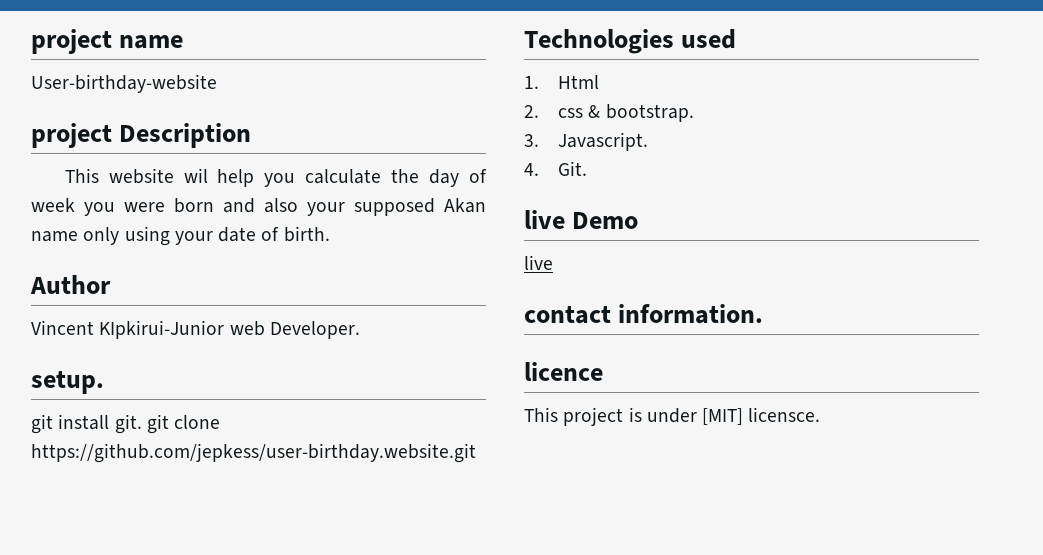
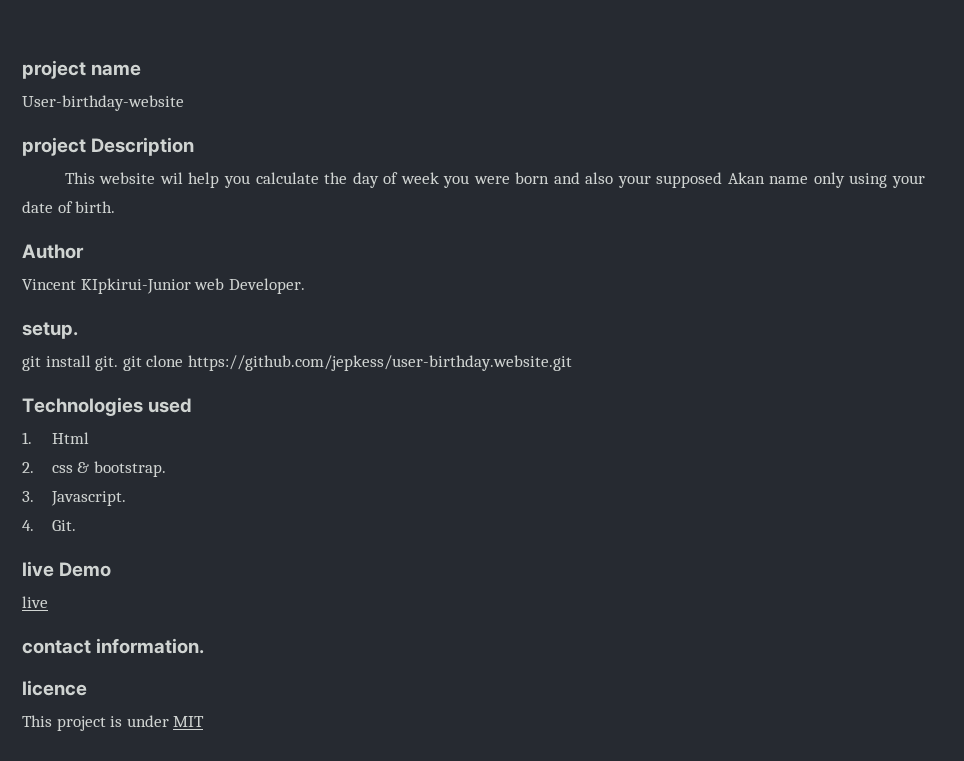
[702,407,821,425] [MIT] licensce. -> [173,716,205,727] MIT

